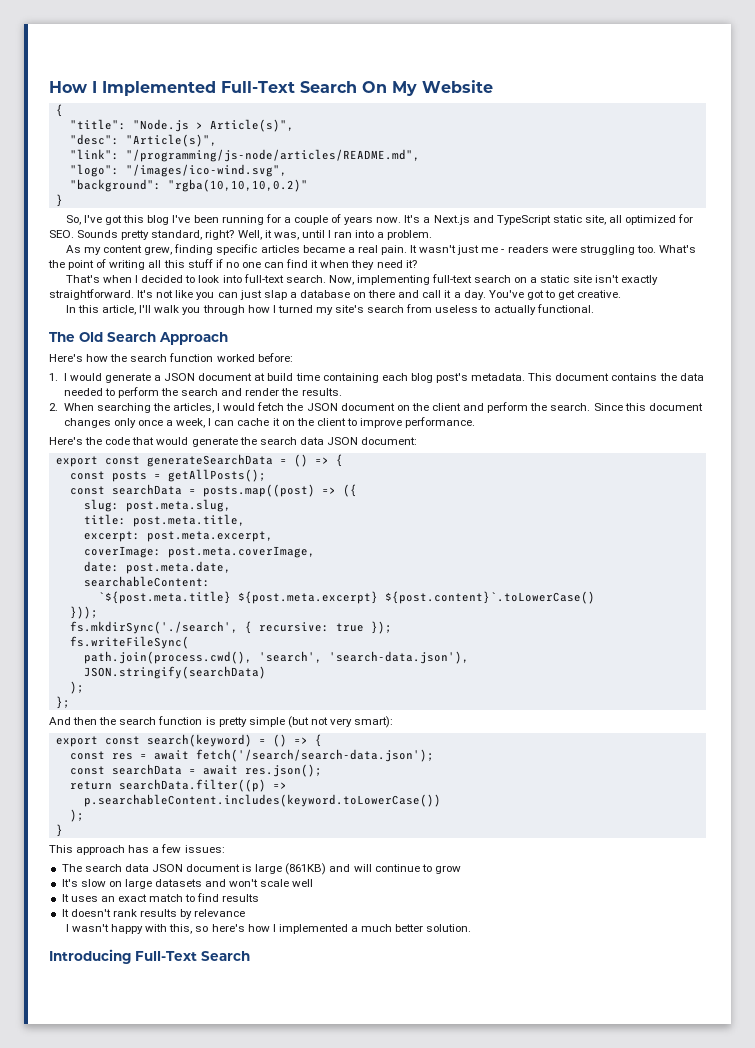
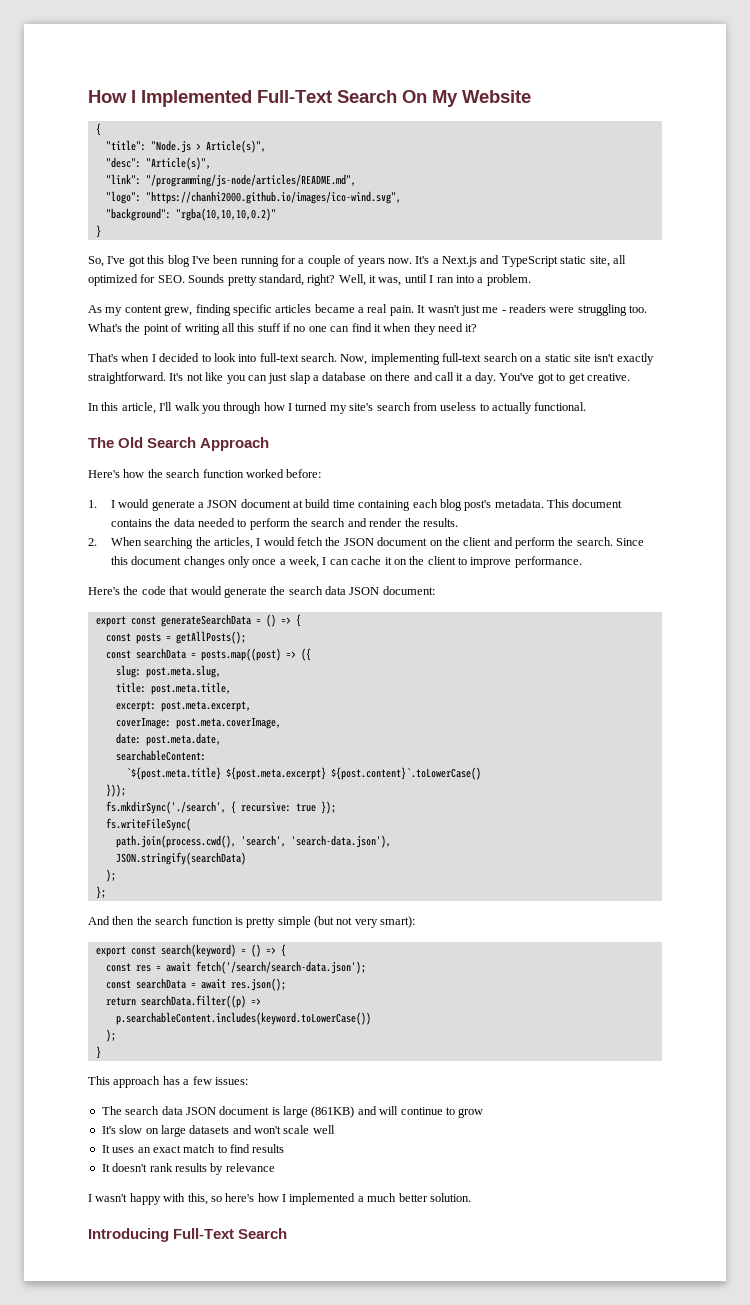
[125,164,287,177] "/images/ico-wind.svg", -> [145,191,401,204] "https://chanhi2000.github.io/images/ico-wind.svg",

